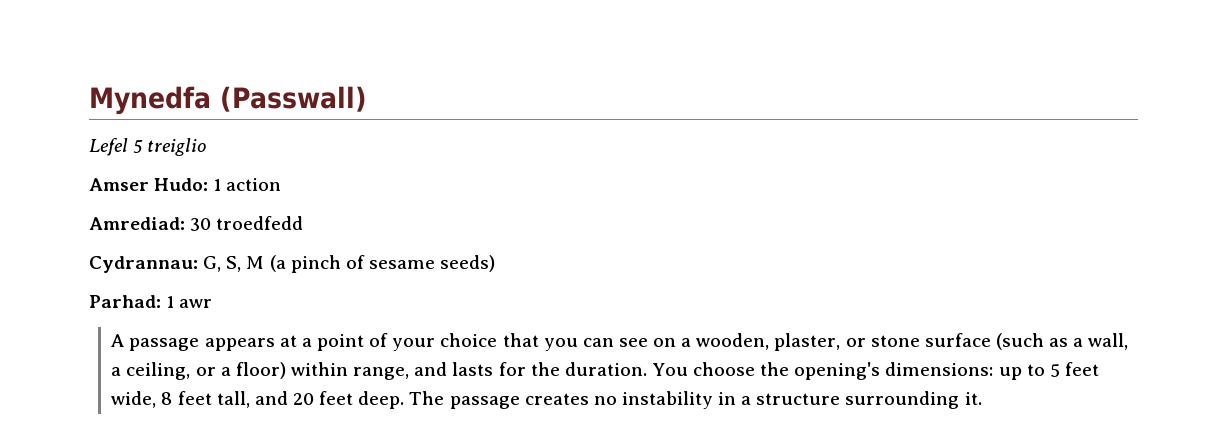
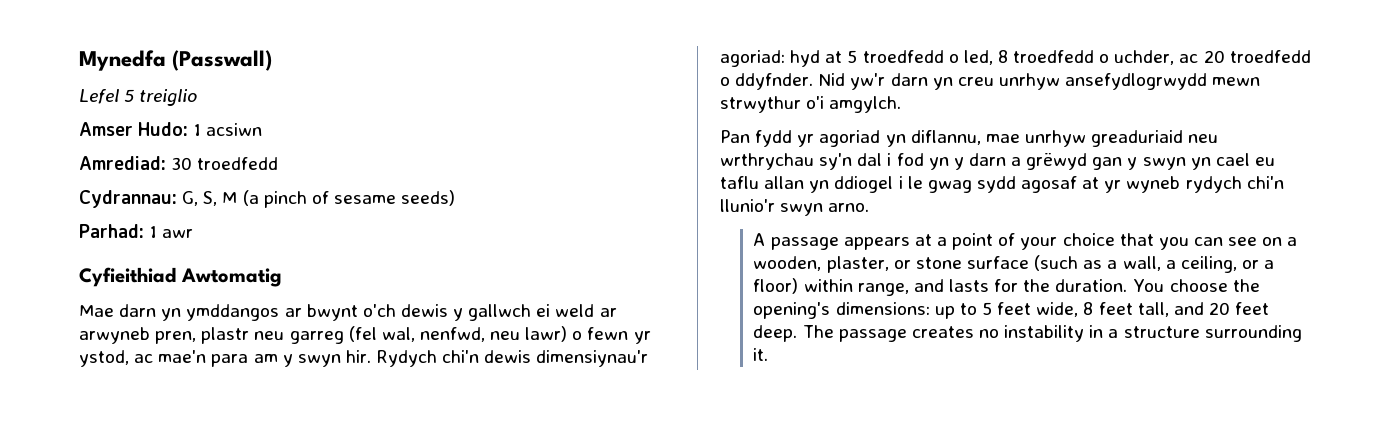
[226,178,282,191] action -> [206,123,263,136] acsiwn
(213, 303) none -> [79,267,282,287] [79,304,617,321] [79,326,651,344] [79,350,649,367] [720,50,1311,67] [720,73,1261,90] [720,96,902,113] [720,130,1219,147] [720,152,1275,170] [720,176,1284,193] [720,199,870,216] // Cyfieithiad Awtomatig // Mae darn yn ymddangos ar bwynt o'ch dewis y gallwch ei weld ar arwyneb pren, plastr neu garreg (fel wal, nenfwd, neu lawr) o fewn yr ystod, ac mae'n para am y swyn hir. Rydych chi'n dewis dimensiynau'r agoriad: hyd at 5 troedfedd o led, 8 troedfedd o uchder, ac 20 troedfedd o ddyfnder. Nid yw'r darn yn creu unrhyw ansefydlogrwydd mewn strwythur o'i amgylch. // Pan fydd yr agoriad yn diflannu, mae unrhyw greaduriaid neu wrthrychau sy'n dal i fod yn y darn a grëwyd gan y swyn yn cael eu taflu allan yn ddiogel i le gwag sydd agosaf at yr wyneb rydych chi'n llunio'r swyn arno.

